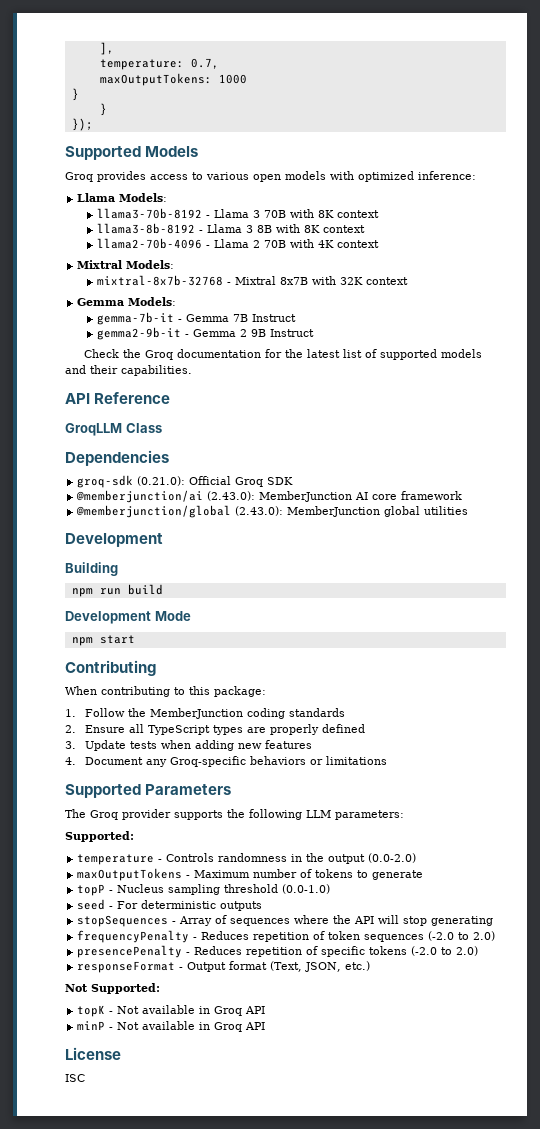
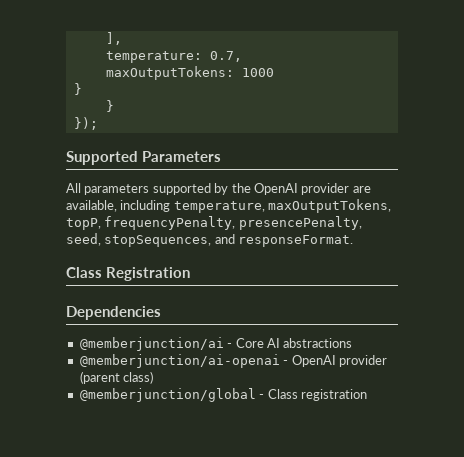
[145,146,199,157] [65,171,476,182] [77,193,168,202] [96,208,379,219] [96,223,365,234] [96,238,379,249] [77,260,175,269] [96,275,408,286] [77,297,177,306] [96,312,296,325] [96,327,314,340] [83,349,482,360] [65,365,192,376] [65,392,171,404] [65,423,162,436] Models // Groq provides access to various open models with optimized inference: // Llama Models: // llama3-70b-8192 - Llama 3 70B with 8K context // llama3-8b-8192 - Llama 3 8B with 8K context // llama2-70b-4096 - Llama 2 70B with 4K context // Mixtral Models: // mixtral-8x7b-32768 - Mixtral 8x7B with 32K context // Gemma Models: // gemma-7b-it - Gemma 7B Instruct // gemma2-9b-it - Gemma 2 9B Instruct // Check the Groq documentation for the latest list of supported models and their capabilities. // API Reference // GroqLLM Class -> [142,151,221,162] [66,183,371,195] [66,199,392,213] [66,216,362,230] [66,233,354,247] [66,267,190,281] Parameters // All parameters supported by the OpenAI provider are available, including temperature, maxOutputTokens, topP, frequencyPenalty, presencePenalty, seed, stopSequences, and responseFormat. // Class Registration
[77,475,294,488] [76,490,463,503] [76,505,469,518] [65,533,163,547] [65,562,118,576] [71,584,163,597] [65,611,191,624] [71,635,135,646] [65,660,156,676] [65,686,266,697] [65,708,345,719] [65,724,365,735] [65,740,312,751] [65,756,387,767] [65,784,232,798] [65,809,404,820] [65,831,134,842] [77,853,417,865] [77,868,424,881] [77,884,331,896] [77,899,263,911] [77,915,494,927] [77,930,496,943] [77,945,479,958] [77,961,371,973] [65,983,160,994] [77,1005,266,1017] [77,1021,266,1032] [65,1047,121,1060] [65,1074,85,1082] groq-sdk (0.21.0): Official Groq SDK // @memberjunction/ai (2.43.0): MemberJunction AI core framework // @memberjunction/global (2.43.0): MemberJunction global utilities // Development // Building // npm run build // Development Mode // npm start // Contributing // When contributing to this package: // 1. Follow the MemberJunction coding standards // 2. Ensure all TypeScript types are properly defined // 3. Update tests when adding new features // 4. Document any Groq-specific behaviors or limitations // Supported Parameters // The Groq provider supports the following LLM parameters: // Supported: // temperature - Controls randomness in the output (0.0-2.0) // maxOutputTokens - Maximum number of tokens to generate // topP - Nucleus sampling threshold (0.0-1.0) // seed - For deterministic outputs // stopSequences - Array of sequences where the API will stop generating // frequencyPenalty - Reduces repetition of token sequences (-2.0 to 2.0) // presencePenalty - Reduces repetition of specific tokens (-2.0 to 2.0) // responseFormat - Output format (Text, JSON, etc.) // Not Supported: // topK - Not available in Groq API // minP - Not available in Groq API // License // ISC -> [79,337,353,351] [79,354,387,368] [79,371,154,384] [79,388,367,402] @memberjunction/ai - Core AI abstractions // @memberjunction/ai-openai - OpenAI provider (parent class) // @memberjunction/global - Class registration

